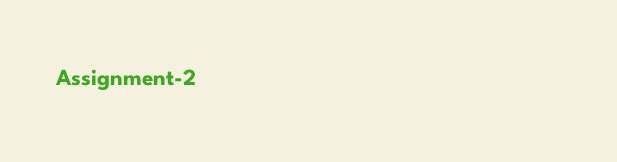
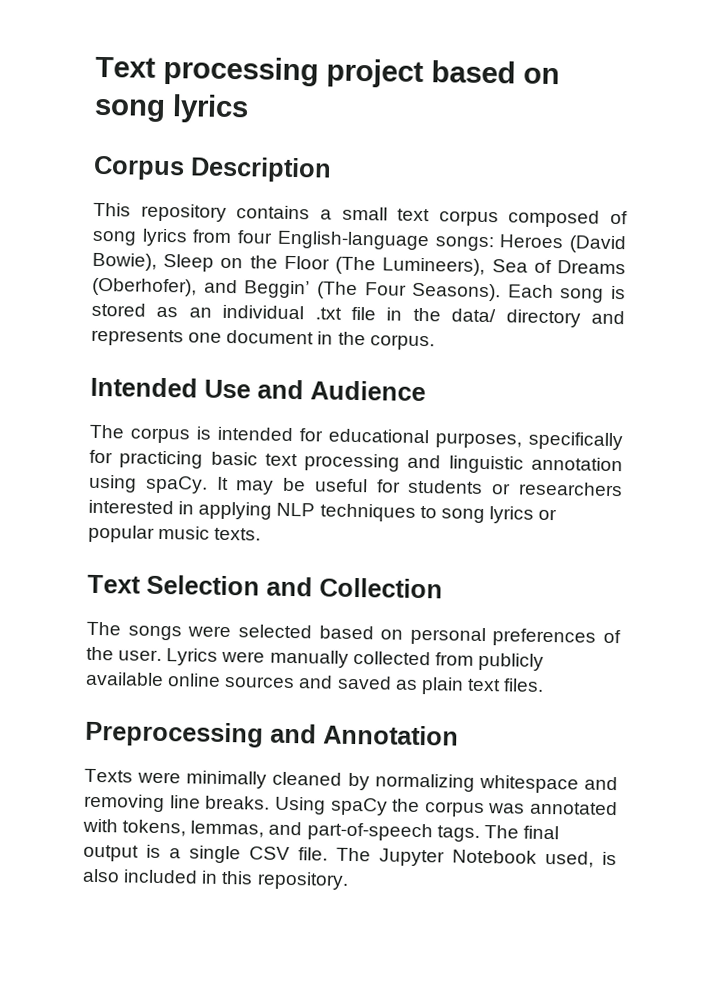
[55,69,196,91] Assignment-2 -> [95,55,560,89] [94,94,249,124] [93,155,332,183] [93,202,628,228] [92,228,627,254] [92,252,626,276] [92,277,626,303] [91,302,625,328] [91,328,435,351] [90,376,426,402] [89,424,623,451] [89,449,623,474] [88,474,623,497] [88,499,558,524] [88,524,262,543] [87,574,443,599] [86,621,621,647] [86,646,544,671] [85,671,545,695] [85,720,459,748] [84,768,619,794] [84,793,618,818] [82,818,559,842] [83,844,617,868] [82,868,349,890] Text processing project based on song lyrics // Corpus Description // This repository contains a small text corpus composed of song lyrics from four English-language songs: Heroes (David Bowie), Sleep on the Floor (The Lumineers), Sea of Dreams (Oberhofer), and Beggin’ (The Four Seasons). Each song is stored as an individual .txt file in the data/ directory and represents one document in the corpus. // Intended Use and Audience // The corpus is intended for educational purposes, specifically for practicing basic text processing and linguistic annotation using spaCy. It may be useful for students or researchers interested in applying NLP techniques to song lyrics or popular music texts. // Text Selection and Collection // The songs were selected based on personal preferences of the user. Lyrics were manually collected from publicly available online sources and saved as plain text files. // Preprocessing and Annotation // Texts were minimally cleaned by normalizing whitespace and removing line breaks. Using spaCy the corpus was annotated with tokens, lemmas, and part-of-speech tags. The final output is a single CSV file. The Jupyter Notebook used, is also included in this repository.

